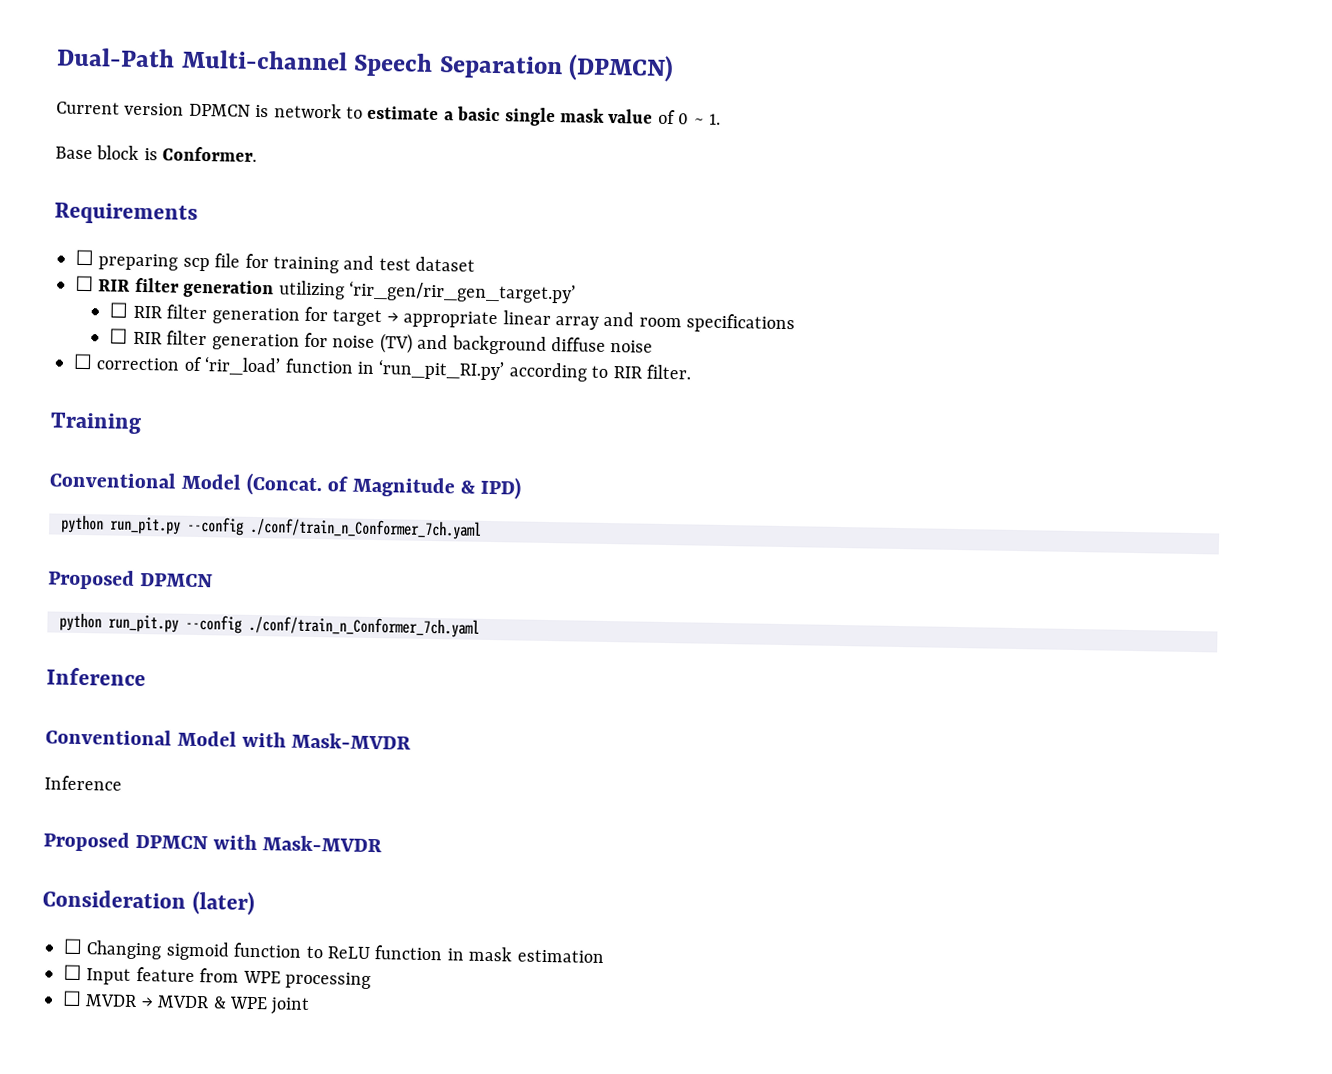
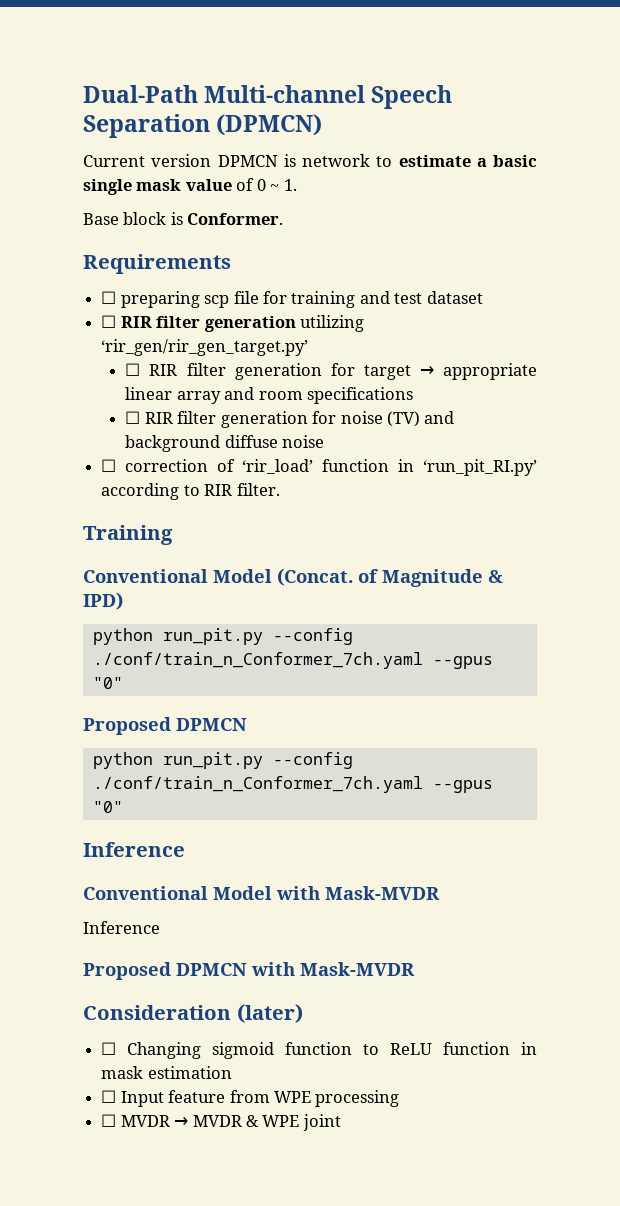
(482, 528) none -> [432,656,493,669] [92,677,123,689] --gpus "0"
(480, 626) none -> [432,780,493,793] [92,801,123,813] --gpus "0"

